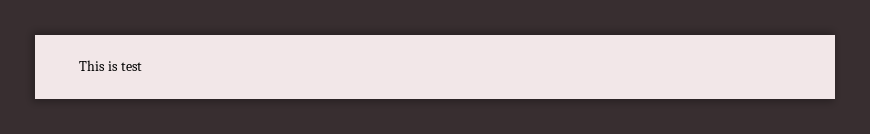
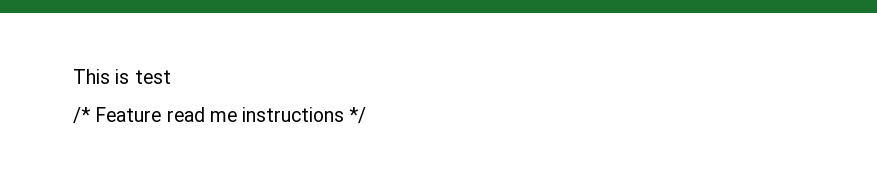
(142, 66) none -> [73,107,367,123] // /* Feature read me instructions */

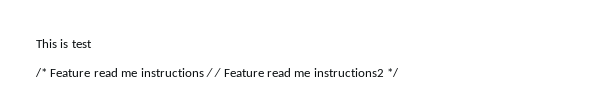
(345, 114) none -> [205,68,384,77] / / Feature read me instructions2

